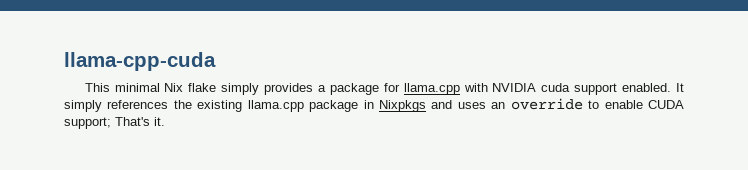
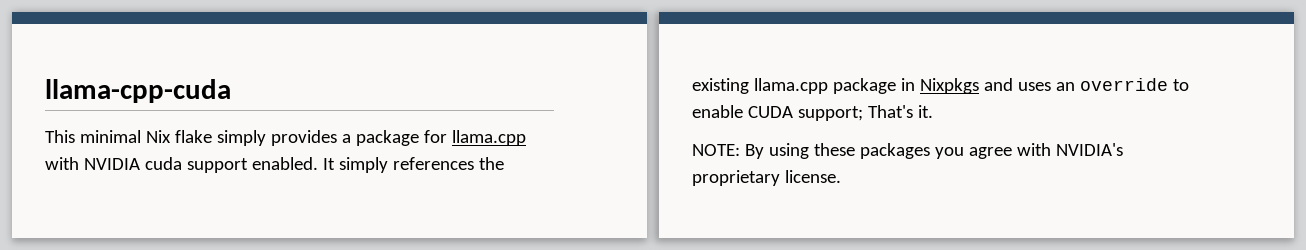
(165, 121) none -> [692,143,1123,159] [692,170,841,186] // NOTE: By using these packages you agree with NVIDIA's proprietary license.

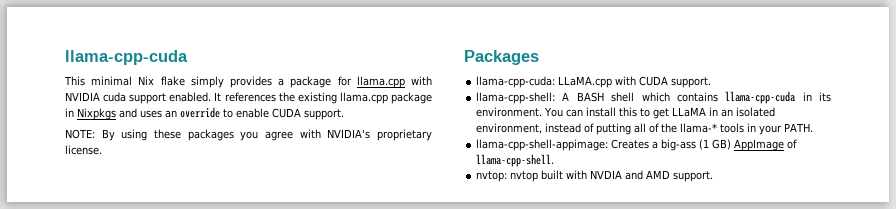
[338,157,388,173] simply -> (222, 96) none
[797,105,933,121] support; That's it. -> [304,109,344,120] support.
(841, 176) none -> [464,50,539,65] [476,76,712,88] [476,91,831,104] [476,107,776,119] [476,123,814,135] [476,139,798,151] [476,154,555,167] [476,170,714,182] // Packages // llama-cpp-cuda: LLaMA.cpp with CUDA support. // llama-cpp-shell: A BASH shell which contains llama-cpp-cuda in its environment. You can install this to get LLaMA in an isolated environment, instead of putting all of the llama-* tools in your PATH. // llama-cpp-shell-appimage: Creates a big-ass (1 GB) AppImage of llama-cpp-shell. // nvtop: nvtop built with NVDIA and AMD support.

